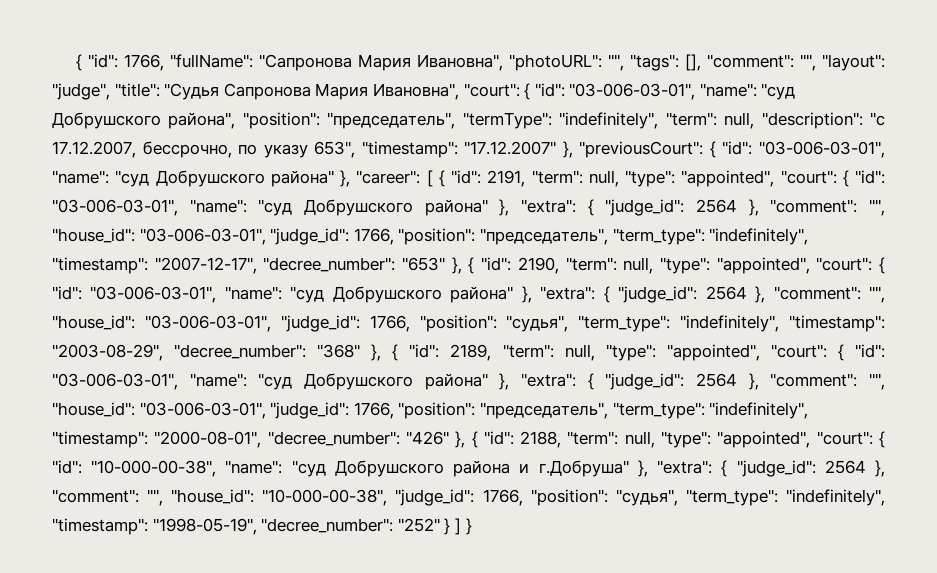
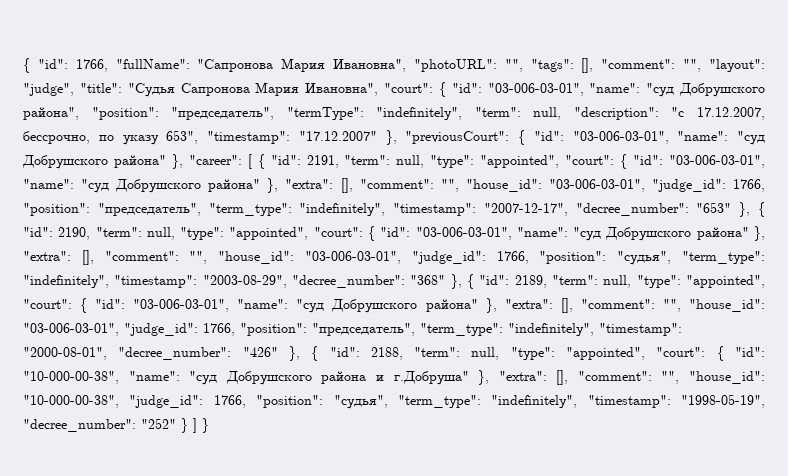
[587,199,759,216] { "judge_id": 2564 }, -> [340,178,353,193] [],
[603,286,766,303] { "judge_id": 2564 }, -> [81,250,94,265] [],
[587,373,759,390] { "judge_id": 2564 }, -> [560,298,573,313] [],
[721,460,885,477] { "judge_id": 2564 }, -> [556,370,569,385] [],

